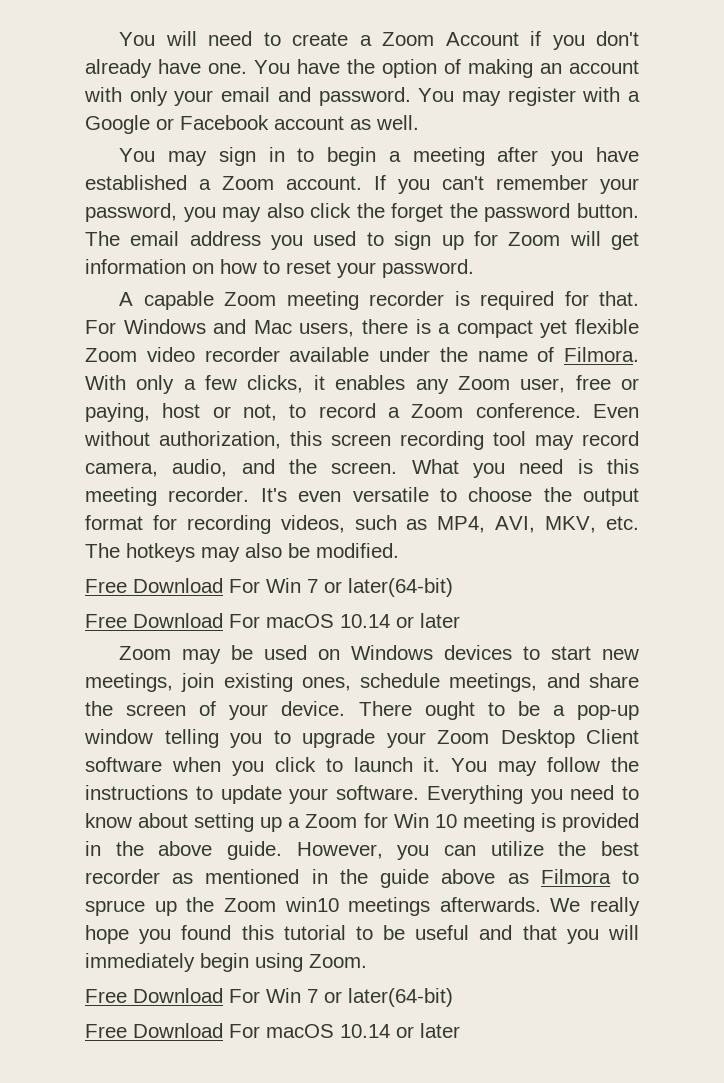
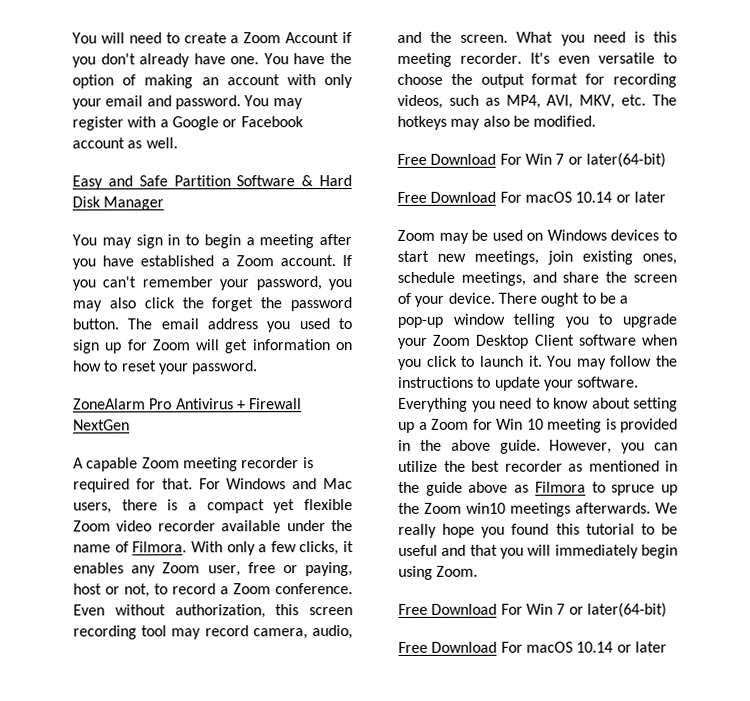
(419, 122) none -> [72,175,352,190] [72,196,165,211] // Easy and Safe Partition Software & Hard Disk Manager
(474, 268) none -> [73,398,303,410] [73,419,130,431] // ZoneAlarm Pro Antivirus + Firewall NextGen

